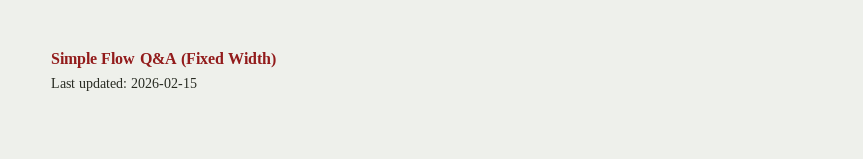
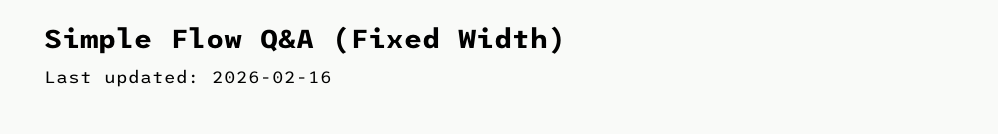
[131,78,197,88] 2026-02-15 -> [212,71,332,84] 2026-02-16

